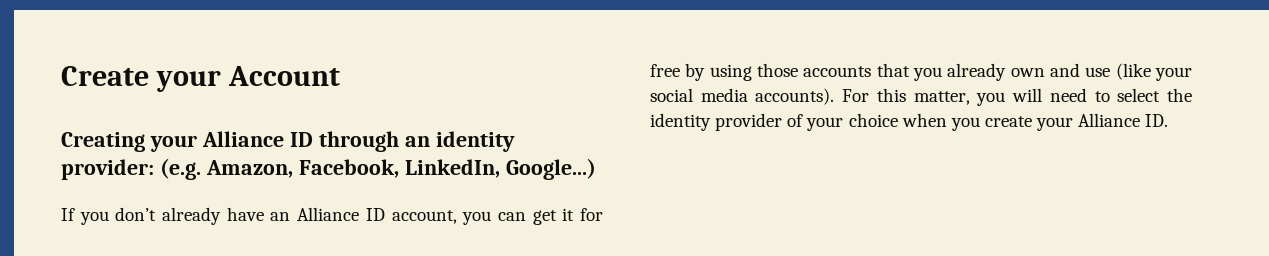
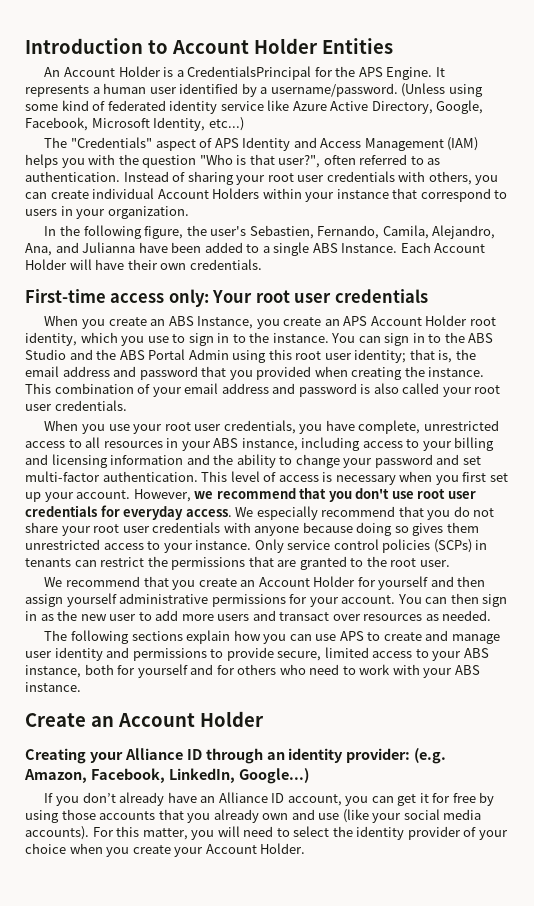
[61,66,340,92] Create your Account -> [25,38,393,54] [44,66,445,80] [25,83,483,97] [25,100,484,114] [25,117,244,131] [44,137,479,151] [25,154,441,168] [25,171,499,185] [25,188,508,202] [25,206,189,219] [44,225,496,239] [25,242,486,256] [25,259,262,270] [25,289,428,307] [44,315,496,329] [25,332,494,346] [25,349,476,363] [25,366,485,380] [25,383,501,397] [25,400,127,411] [44,420,499,434] [25,437,495,451] [25,454,481,468] [25,471,508,485] [25,488,476,502] [25,505,495,520] [25,522,479,536] [25,539,488,553] [25,556,450,570] [44,576,486,590] [25,593,508,607] [25,610,492,621] [44,630,500,644] [25,647,489,661] [25,664,480,678] [25,682,81,692] [25,711,264,727] Introduction to Account Holder Entities // An Account Holder is a CredentialsPrincipal for the APS Engine. It represents a human user identified by a username/password. (Unless using some kind of federated identity service like Azure Active Directory, Google, Facebook, Microsoft Identity, etc...) // The "Credentials" aspect of APS Identity and Access Management (IAM) helps you with the question "Who is that user?", often referred to as authentication. Instead of sharing your root user credentials with others, you can create individual Account Holders within your instance that correspond to users in your organization. // In the following figure, the user's Sebastien, Fernando, Camila, Alejandro, Ana, and Julianna have been added to a single ABS Instance. Each Account Holder will have their own credentials. // First-time access only: Your root user credentials // When you create an ABS Instance, you create an APS Account Holder root identity, which you use to sign in to the instance. You can sign in to the ABS Studio and the ABS Portal Admin using this root user identity; that is, the email address and password that you provided when creating the instance. This combination of your email address and password is also called your root user credentials. // When you use your root user credentials, you have complete, unrestricted access to all resources in your ABS instance, including access to your billing and licensing information and the ability to change your password and set multi-factor authentication. This level of access is necessary when you first set up your account. However, we recommend that you don't use root user credentials for everyday access. We especially recommend that you do not share your root user credentials with anyone because doing so gives them unrestricted access to your instance. Only service control policies (SCPs) in tenants can restrict the permissions that are granted to the root user. // We recommend that you create an Account Holder for yourself and then assign yourself administrative permissions for your account. You can then sign in as the new user to add more users and transact over resources as needed. // The following sections explain how you can use APS to create and manage user identity and permissions to provide secure, limited access to your ABS instance, both for yourself and for others who need to work with your ABS instance. // Create an Account Holder
[1078,113,1169,127] Alliance ID. -> [205,843,306,854] Account Holder.

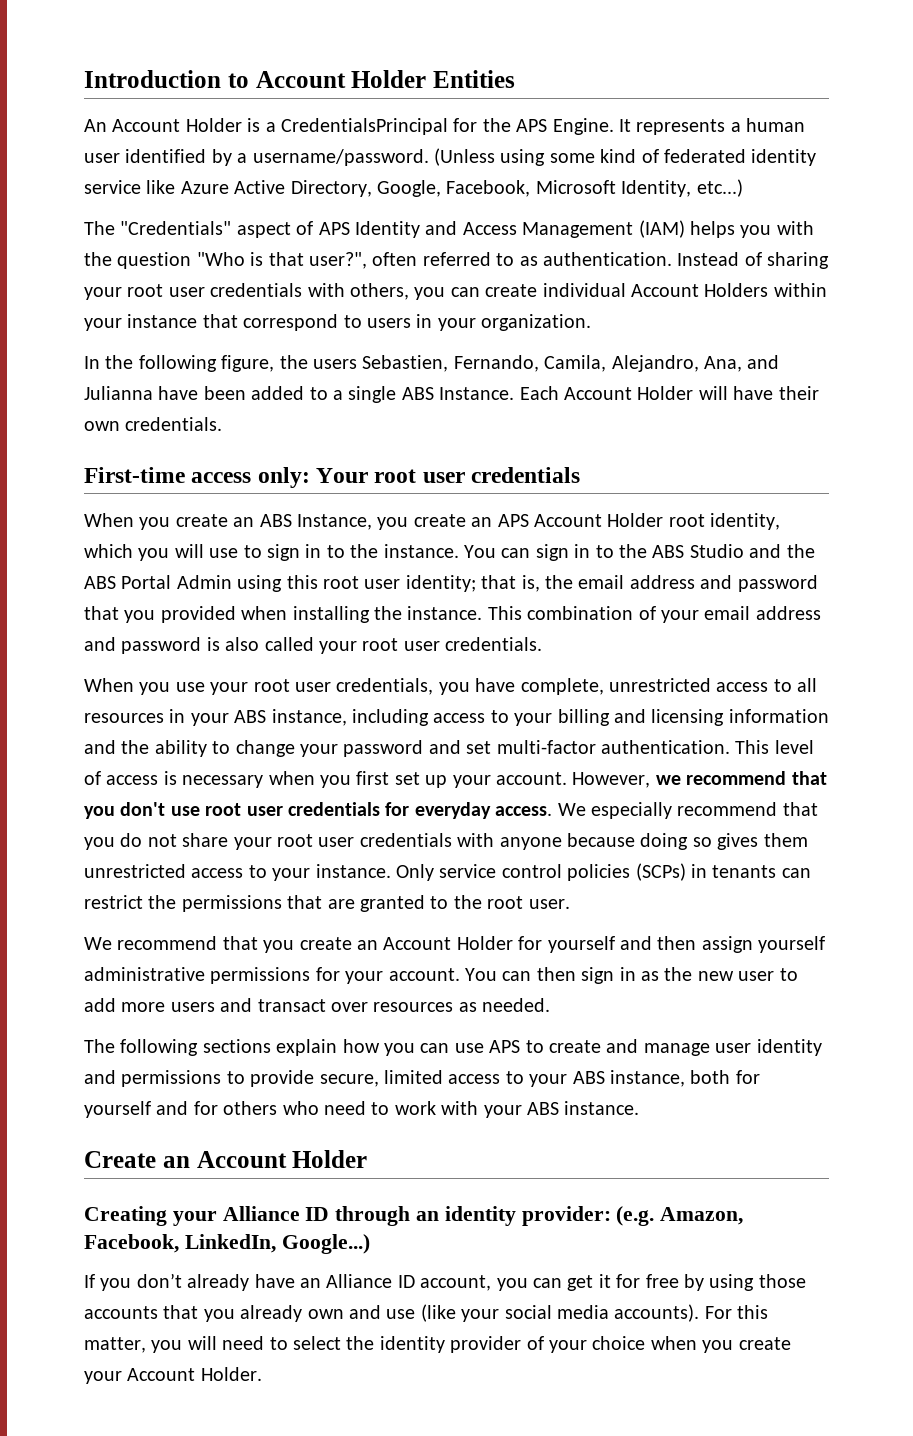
[210,226,247,236] user's -> [313,359,357,369] users
(145, 341) none -> [174,544,204,558] will
[351,367,403,380] creating -> [292,606,370,623] installing

